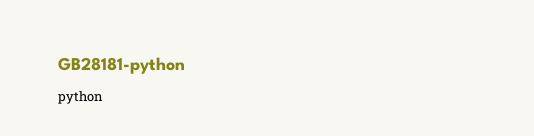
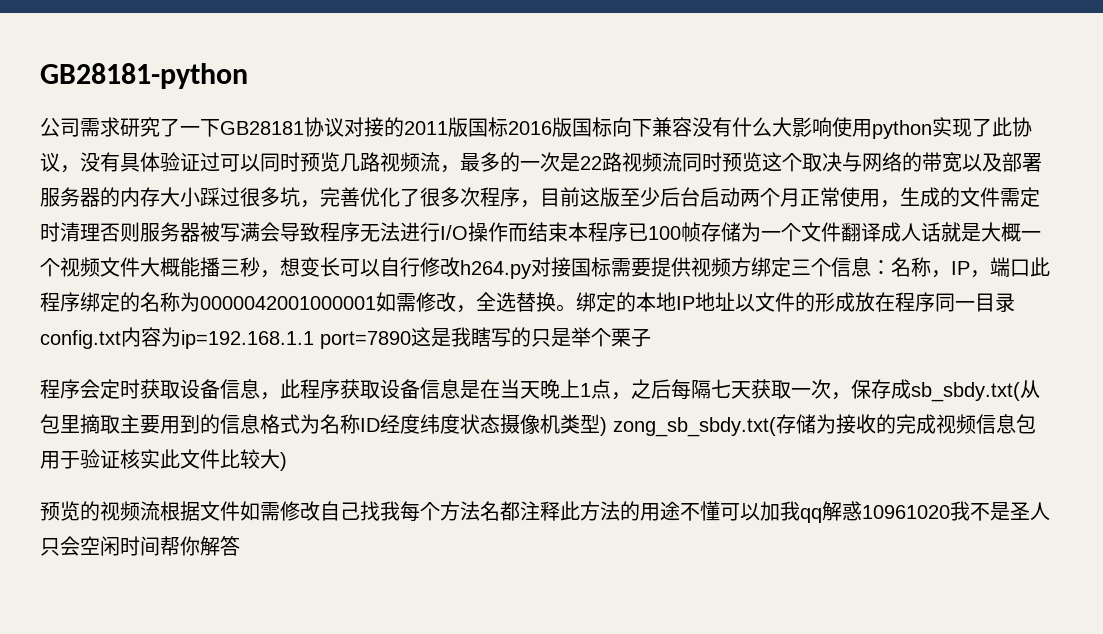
[58,91,103,104] python -> [40,117,1032,139] [40,152,1042,173] [40,187,1040,208] [40,222,1041,242] [40,257,1050,279] [40,292,1015,313] [40,327,651,349] [40,379,1040,402] [40,414,1036,437] [40,449,287,471] [40,501,1050,523] [40,536,240,556] 公司需求研究了一下GB28181协议对接的2011版国标2016版国标向下兼容没有什么大影响使用python实现了此协议，没有具体验证过可以同时预览几路视频流，最多的一次是22路视频流同时预览这个取决与网络的带宽以及部署服务器的内存大小踩过很多坑，完善优化了很多次程序，目前这版至少后台启动两个月正常使用，生成的文件需定时清理否则服务器被写满会导致程序无法进行I/O操作而结束本程序已100帧存储为一个文件翻译成人话就是大概一个视频文件大概能播三秒，想变长可以自行修改h264.py对接国标需要提供视频方绑定三个信息：名称，IP，端口此程序绑定的名称为0000042001000001如需修改，全选替换。绑定的本地IP地址以文件的形成放在程序同一目录config.txt内容为ip=192.168.1.1 port=7890这是我瞎写的只是举个栗子 // 程序会定时获取设备信息，此程序获取设备信息是在当天晚上1点，之后每隔七天获取一次，保存成sb_sbdy.txt(从包里摘取主要用到的信息格式为名称ID经度纬度状态摄像机类型) zong_sb_sbdy.txt(存储为接收的完成视频信息包用于验证核实此文件比较大) // 预览的视频流根据文件如需修改自己找我每个方法名都注释此方法的用途不懂可以加我qq解惑10961020我不是圣人只会空闲时间帮你解答

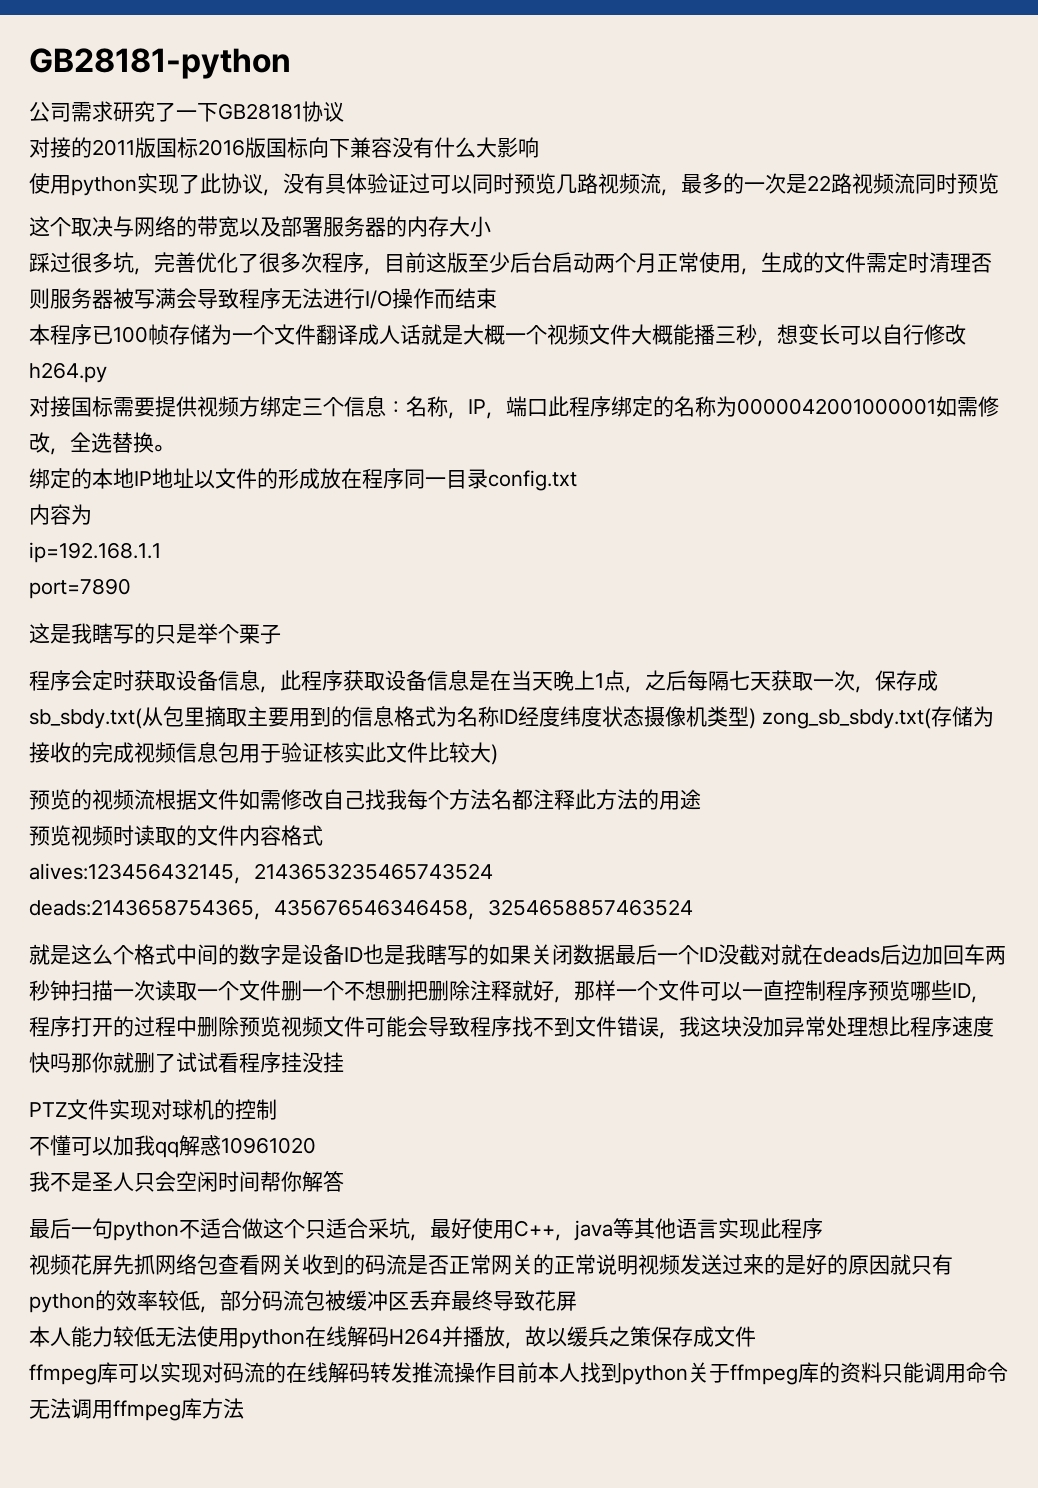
(344, 127) none -> (344, 111) //
(832, 127) none -> (539, 147) //
(762, 162) none -> (999, 183) //
(200, 197) none -> (491, 226) //
(568, 232) none -> (497, 298) //
(531, 269) none -> (107, 372) //
(576, 308) none -> (174, 448) //
(121, 339) none -> (577, 480) //
(181, 337) none -> (92, 514) //
(314, 339) none -> (161, 552) //
(411, 340) none -> (131, 588) //
(680, 511) none -> [29,825,323,846] [29,863,493,884] [29,899,693,920] [29,944,1006,965] [29,980,991,1003] [29,1016,994,1039] [29,1052,344,1073] [29,1099,277,1120] // 预览视频时读取的文件内容格式 // alives:123456432145，2143653235465743524 // deads:2143658754365，435676546346458，3254658857463524 // 就是这么个格式中间的数字是设备ID也是我瞎写的如果关闭数据最后一个ID没截对就在deads后边加回车两秒钟扫描一次读取一个文件删一个不想删把删除注释就好，那样一个文件可以一直控制程序预览哪些ID，程序打开的过程中删除预览视频文件可能会导致程序找不到文件错误，我这块没加异常处理想比程序速度快吗那你就删了试试看程序挂没挂 // PTZ文件实现对球机的控制 //
(950, 512) none -> (316, 1145) //
(240, 546) none -> [29,1218,823,1241] [29,1254,953,1275] [29,1290,577,1313] [29,1326,756,1349] [29,1362,1008,1385] [29,1398,244,1421] // 最后一句python不适合做这个只适合采坑，最好使用C++，java等其他语言实现此程序 // 视频花屏先抓网络包查看网关收到的码流是否正常网关的正常说明视频发送过来的是好的原因就只有python的效率较低，部分码流包被缓冲区丢弃最终导致花屏 // 本人能力较低无法使用python在线解码H264并播放，故以缓兵之策保存成文件 // ffmpeg库可以实现对码流的在线解码转发推流操作目前本人找到python关于ffmpeg库的资料只能调用命令无法调用ffmpeg库方法

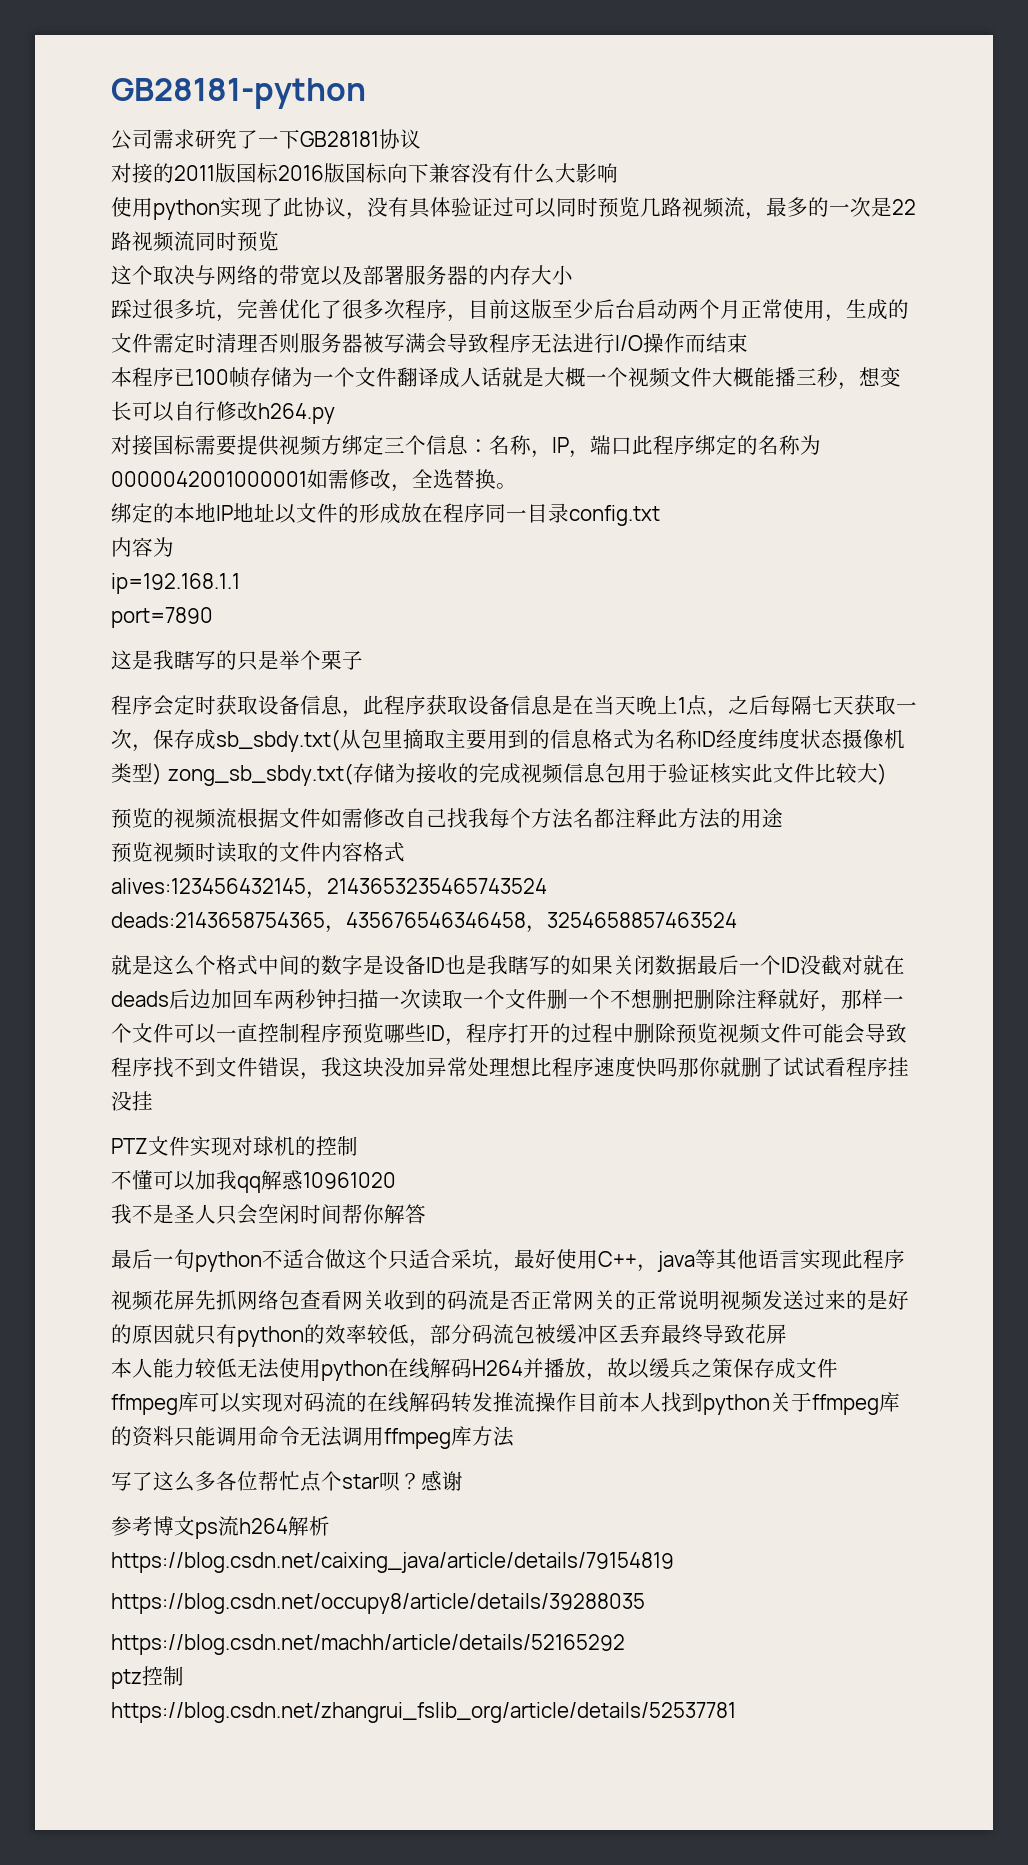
(244, 1408) none -> [111,1470,463,1492] [111,1516,330,1539] [111,1552,674,1573] [111,1593,645,1614] [111,1634,625,1655] [111,1666,184,1689] [111,1702,736,1723] // 写了这么多各位帮忙点个star呗？感谢 // 参考博文ps流h264解析 // https://blog.csdn.net/caixing_java/article/details/79154819 // https://blog.csdn.net/occupy8/article/details/39288035 // https://blog.csdn.net/machh/article/details/52165292 // ptz控制 // https://blog.csdn.net/zhangrui_fslib_org/article/details/52537781

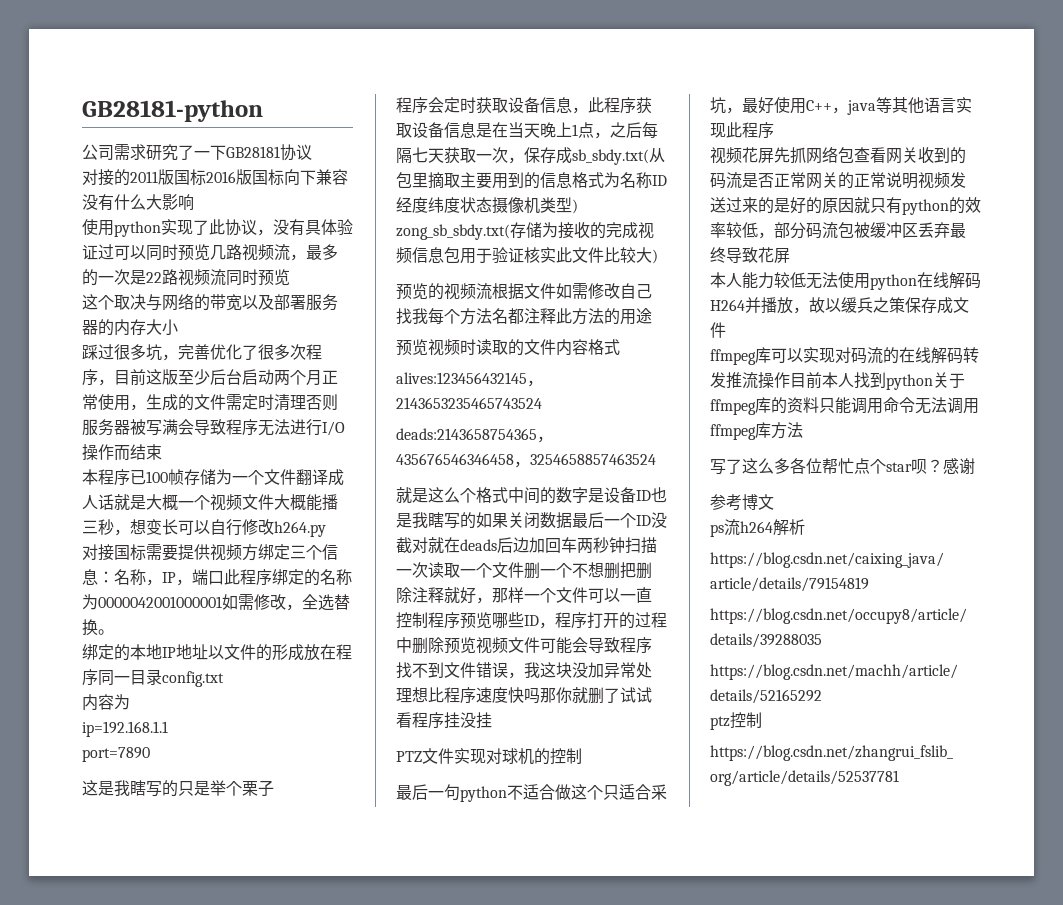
[111,1170,396,1193] [111,1204,426,1225] // 不懂可以加我qq解惑10961020 // 我不是圣人只会空闲时间帮你解答 -> (582, 756) none
(195, 1526) none -> (774, 502) //

